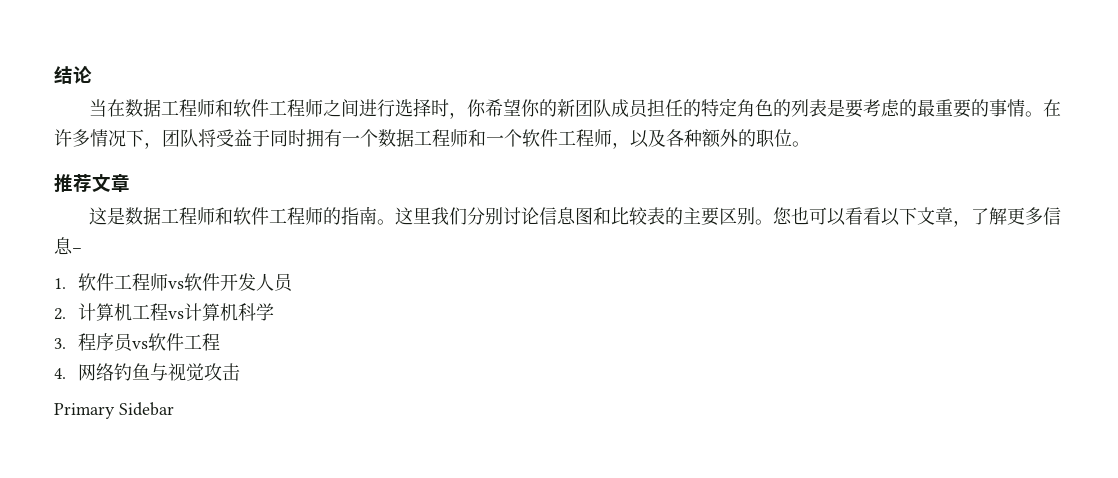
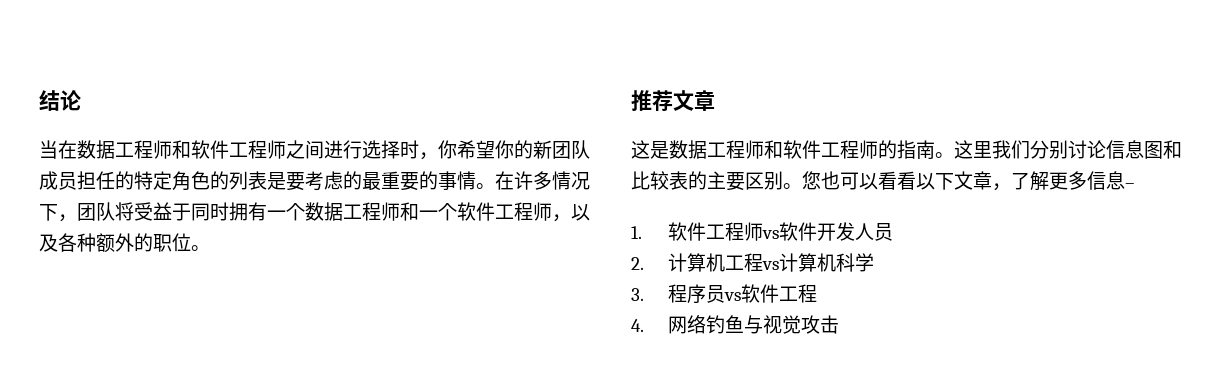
[54,402,174,419] // Primary Sidebar -> (840, 324) none

